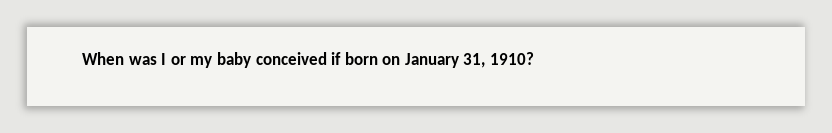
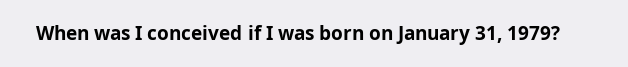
[170,52,342,68] or my baby conceived if -> [147,25,314,40] conceived if I was
[490,52,535,65] 1910? -> [507,26,561,40] 1979?

